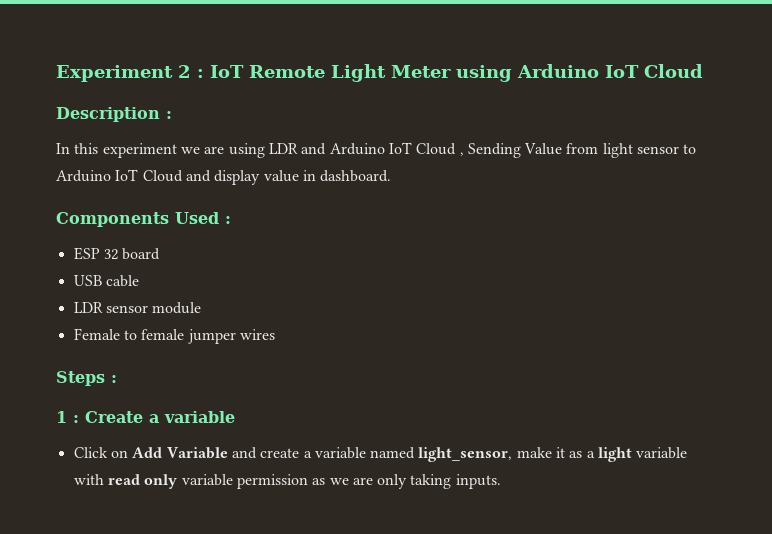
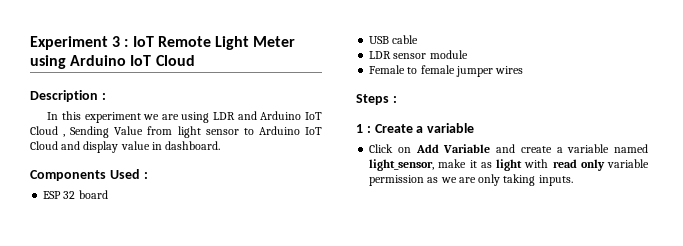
[178,65,191,78] 2 -> [112,36,121,47] 3
[586,447,688,462] a light variable -> [496,159,523,171] light

